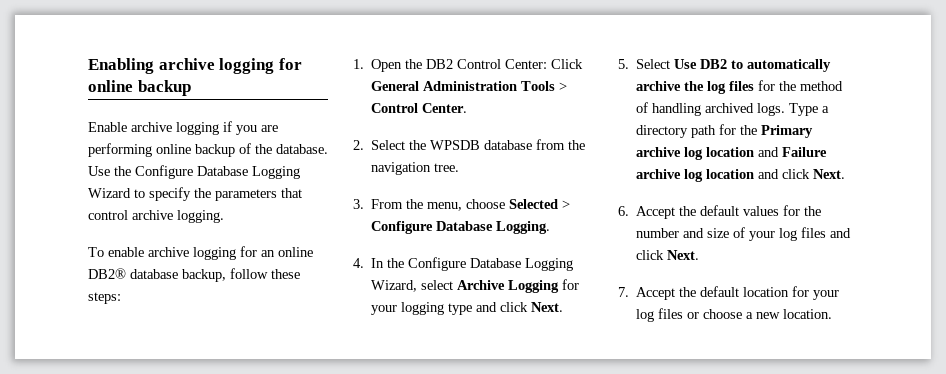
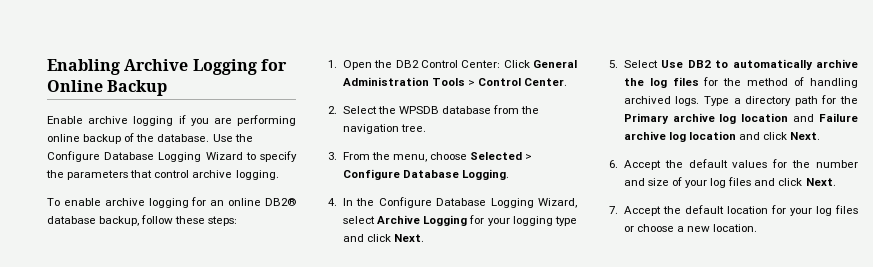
[158,58,302,74] [88,80,191,96] archive logging for online backup -> [124,59,287,75] [47,80,168,96] Archive Logging for Online Backup

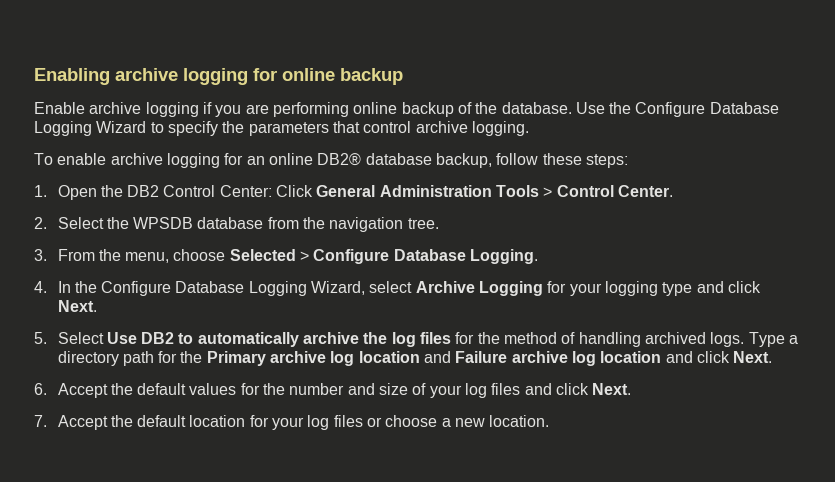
[124,59,287,75] [47,80,168,96] Archive Logging for Online Backup -> [115,68,403,85] archive logging for online backup

